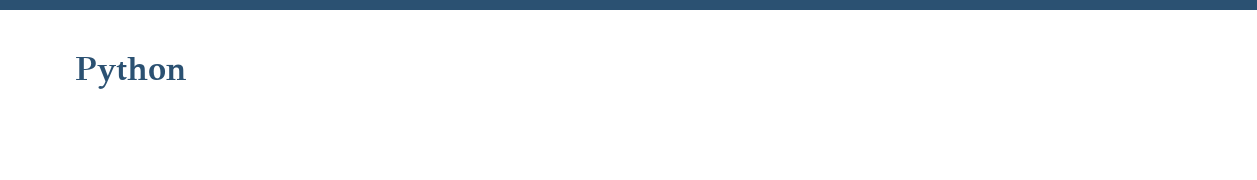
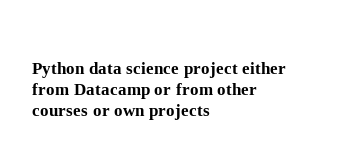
(187, 73) none -> [88,62,287,78] [32,83,258,99] [32,104,210,120] data science project either from Datacamp or from other courses or own projects

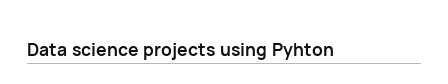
[32,62,287,78] [32,83,258,99] [32,104,210,120] Python data science project either from Datacamp or from other courses or own projects -> [27,43,334,60] Data science projects using Pyhton

